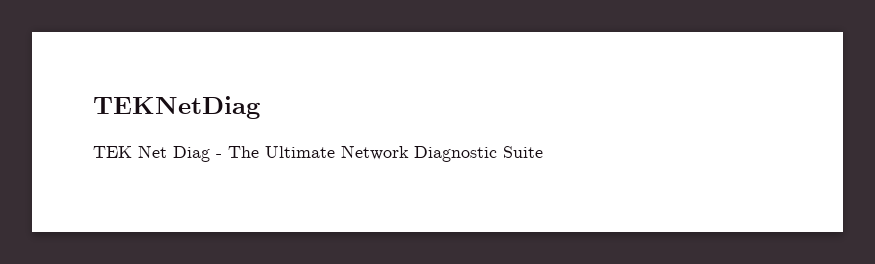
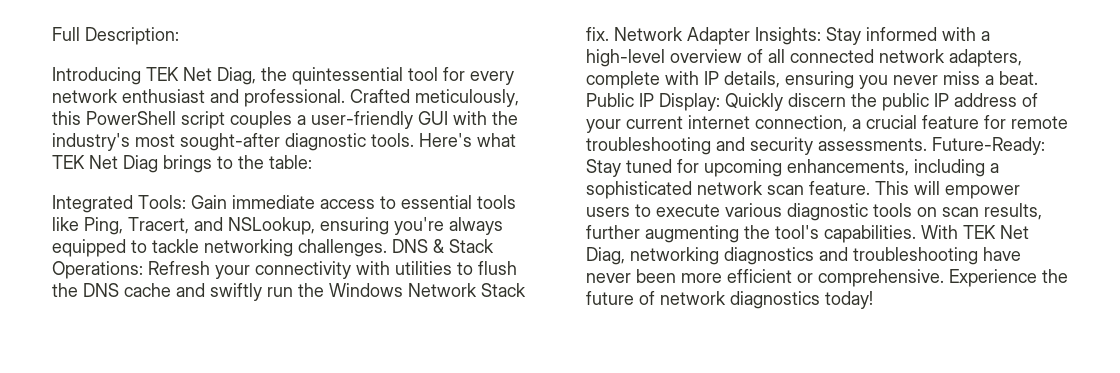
[93,96,260,119] [93,145,543,162] TEKNetDiag // TEK Net Diag - The Ultimate Network Diagnostic Suite -> [52,27,179,45] [52,67,514,85] [52,89,519,107] [52,111,518,129] [52,133,516,151] [52,155,312,173] [52,195,516,213] [52,217,503,235] [52,239,494,257] [52,261,517,279] [52,283,526,301] [586,27,990,45] [586,49,1022,67] [586,71,1038,89] [586,93,1038,111] [586,115,1068,133] [586,137,1045,155] [586,159,999,177] [586,181,1020,199] [586,203,1042,221] [586,225,1029,243] [586,247,1021,265] [586,269,1068,287] [586,291,873,309] Full Description: // Introducing TEK Net Diag, the quintessential tool for every network enthusiast and professional. Crafted meticulously, this PowerShell script couples a user-friendly GUI with the industry's most sought-after diagnostic tools. Here's what TEK Net Diag brings to the table: // Integrated Tools: Gain immediate access to essential tools like Ping, Tracert, and NSLookup, ensuring you're always equipped to tackle networking challenges. DNS & Stack Operations: Refresh your connectivity with utilities to flush the DNS cache and swiftly run the Windows Network Stack fix. Network Adapter Insights: Stay informed with a high-level overview of all connected network adapters, complete with IP details, ensuring you never miss a beat. Public IP Display: Quickly discern the public IP address of your current internet connection, a crucial feature for remote troubleshooting and security assessments. Future-Ready: Stay tuned for upcoming enhancements, including a sophisticated network scan feature. This will empower users to execute various diagnostic tools on scan results, further augmenting the tool's capabilities. With TEK Net Diag, networking diagnostics and troubleshooting have never been more efficient or comprehensive. Experience the future of network diagnostics today!

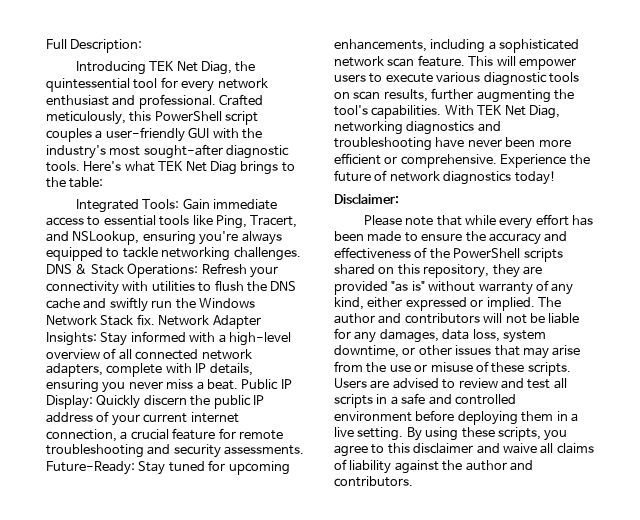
(873, 300) none -> [334,193,399,204] [363,214,594,229] [334,231,568,245] [334,247,563,262] [334,264,542,278] [334,280,574,295] [334,297,561,311] [334,313,580,324] [334,328,546,343] [334,345,581,359] [334,361,571,376] [334,378,567,389] [334,393,516,408] [334,410,578,425] [334,427,568,441] [334,443,594,457] [334,459,533,474] [334,476,413,487] // Disclaimer: // Please note that while every effort has been made to ensure the accuracy and effectiveness of the PowerShell scripts shared on this repository, they are provided "as is" without warranty of any kind, either expressed or implied. The author and contributors will not be liable for any damages, data loss, system downtime, or other issues that may arise from the use or misuse of these scripts. Users are advised to review and test all scripts in a safe and controlled environment before deploying them in a live setting. By using these scripts, you agree to this disclaimer and waive all claims of liability against the author and contributors.

